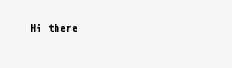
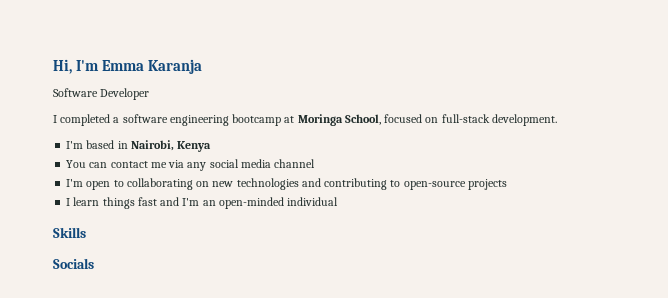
[30,23,78,32] Hi there -> [53,59,203,74] [53,88,150,100] [53,114,557,126] [66,140,212,152] [66,159,316,171] [66,178,507,190] [66,197,339,209] [53,227,86,238] [53,258,94,269] Hi, I'm Emma Karanja // Software Developer // I completed a software engineering bootcamp at Moringa School, focused on full-stack development. // I'm based in Nairobi, Kenya // You can contact me via any social media channel // I'm open to collaborating on new technologies and contributing to open-source projects // I learn things fast and I'm an open-minded individual // Skills // Socials

